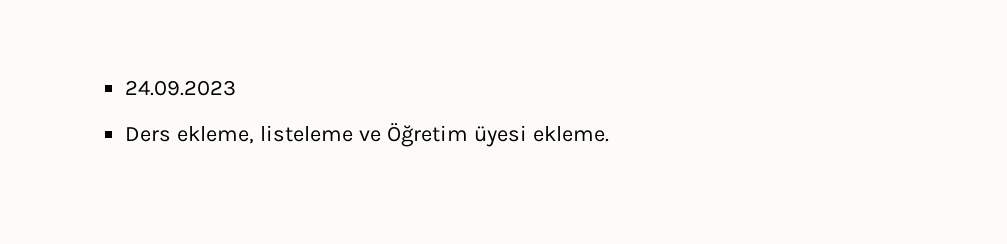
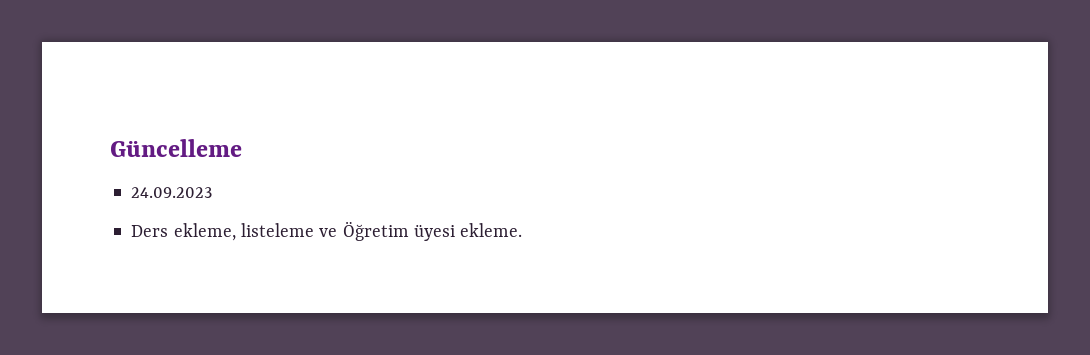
(125, 88) none -> [110,139,242,157] Güncelleme //

